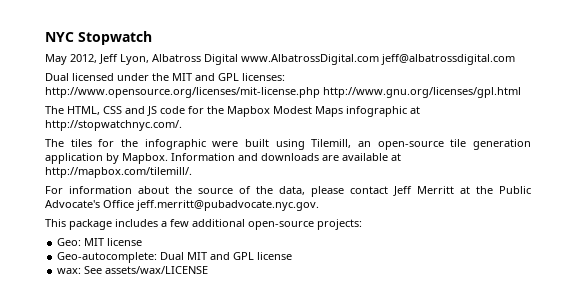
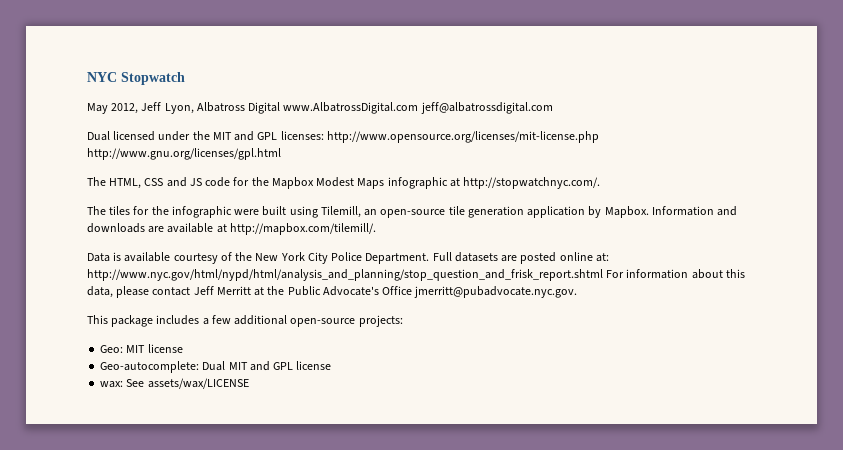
[45,186,273,194] For information about the source of the -> [87,252,609,264] [87,269,745,281] Data is available courtesy of the New York City Police Department. Full datasets are posted online at: http://www.nyc.gov/html/nypd/html/analysis_and_planning/stop_question_and_frisk_report.shtml For information about this
[136,200,319,211] jeff.merritt@pubadvocate.nyc.gov. -> [414,286,578,298] jmerritt@pubadvocate.nyc.gov.

